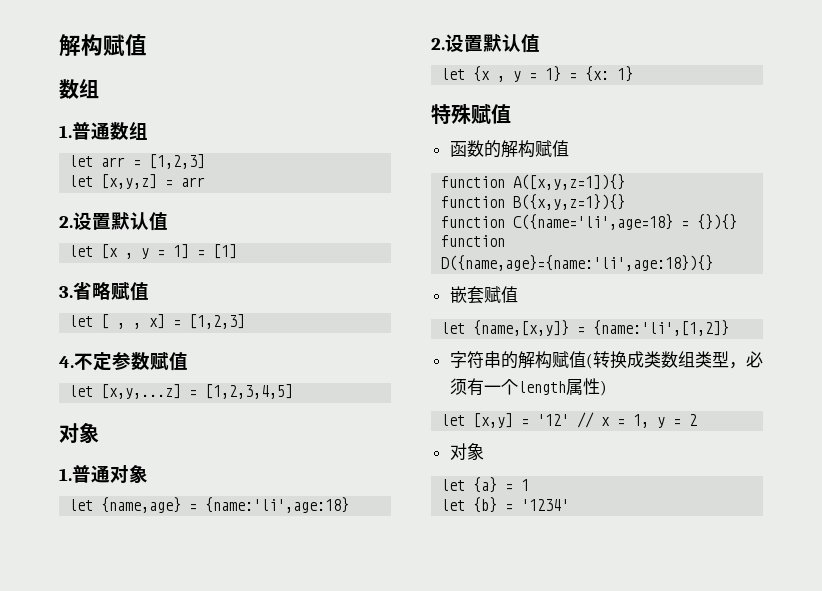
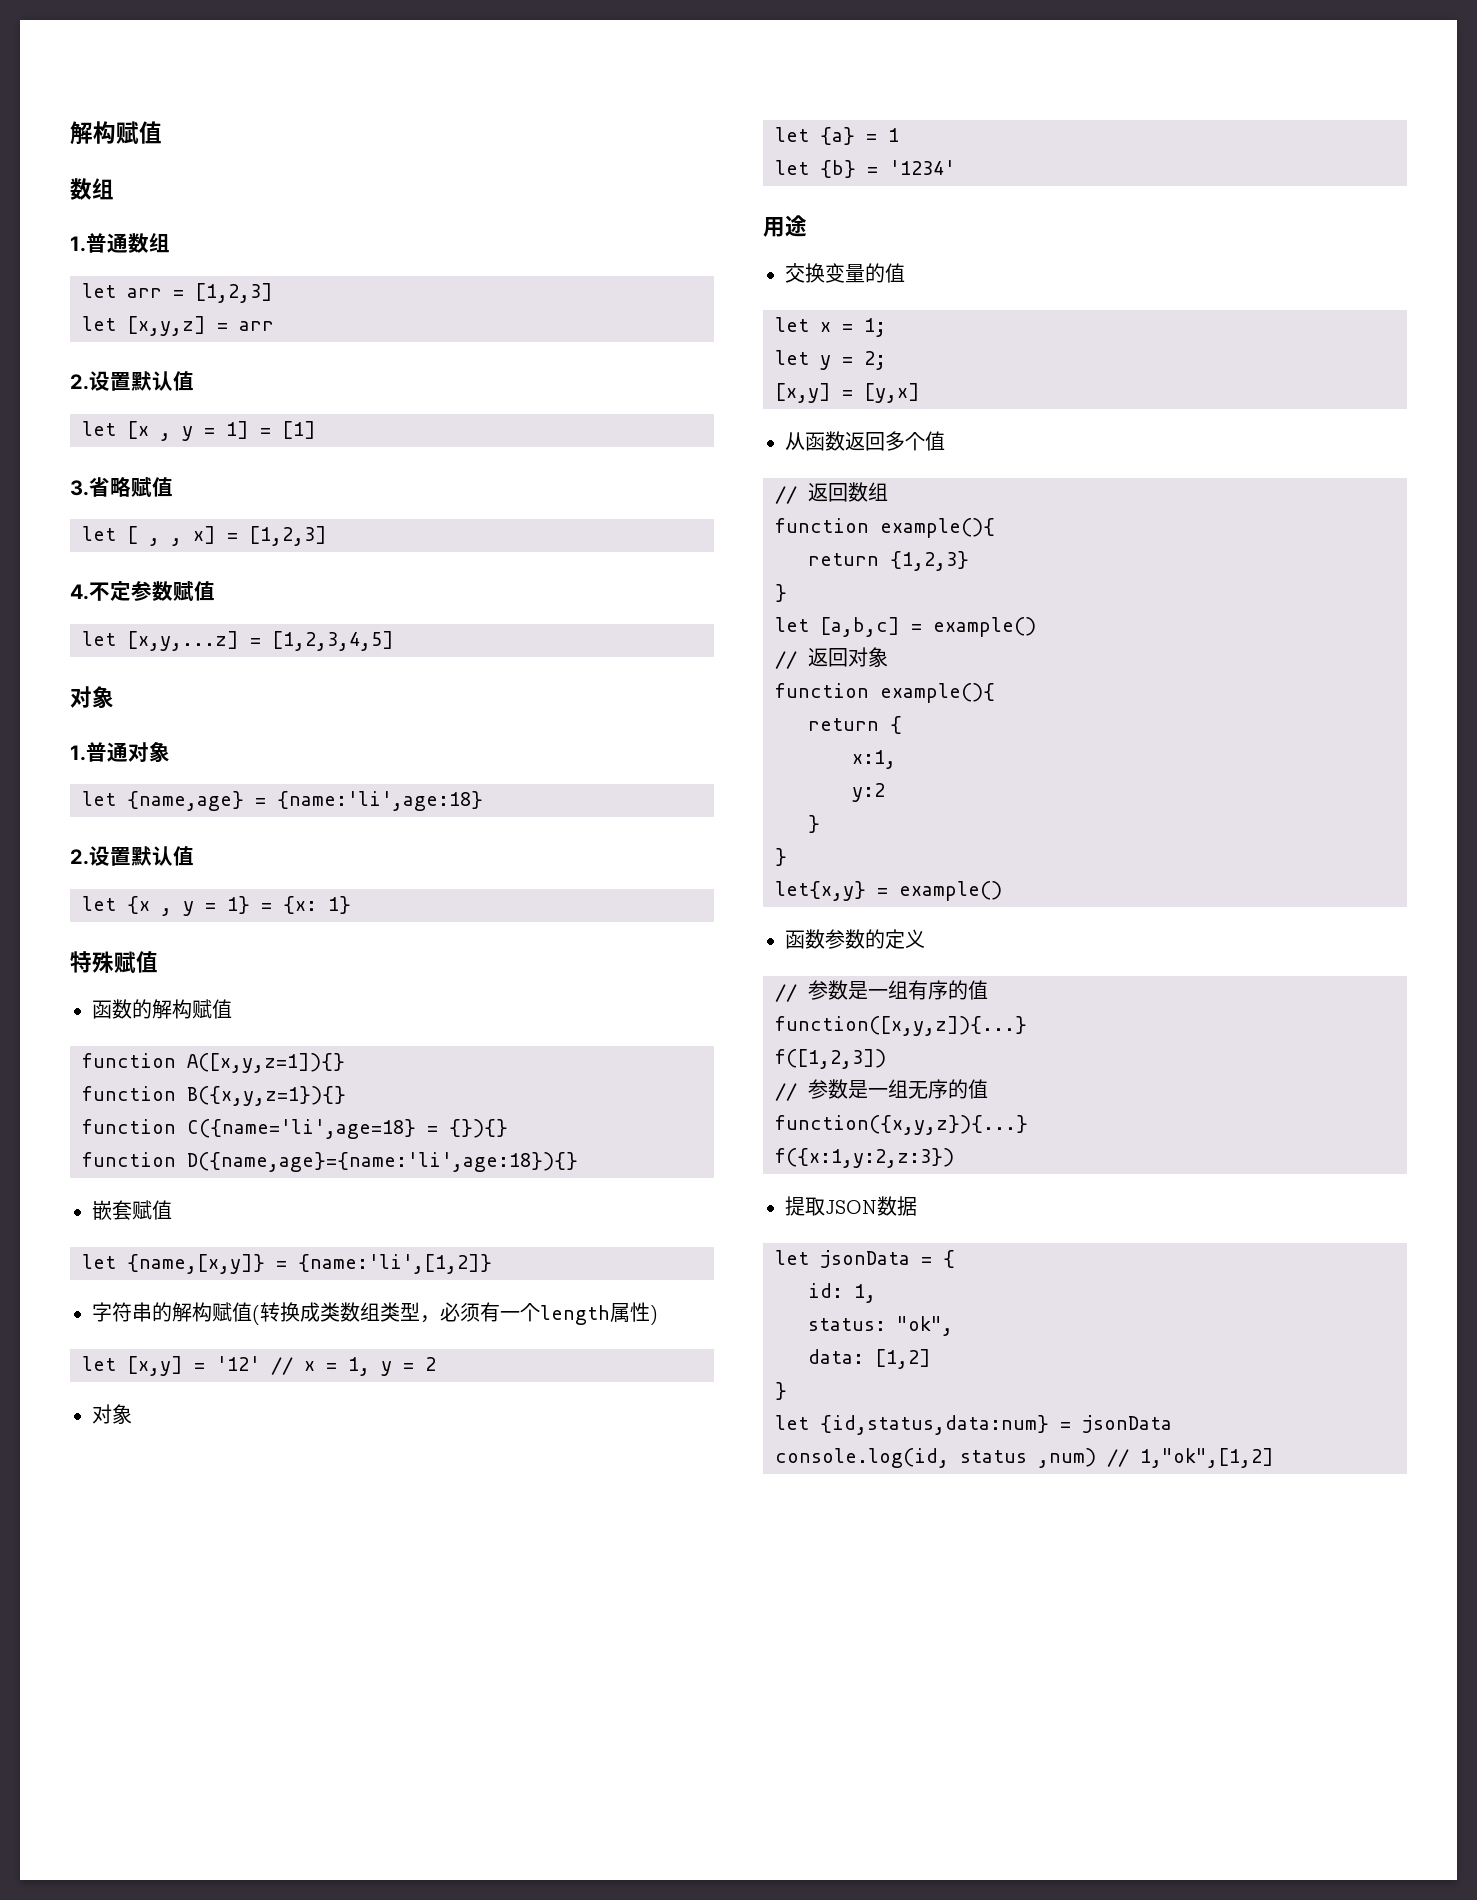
(570, 505) none -> [763,215,807,237] [785,263,905,283] [775,317,886,337] [775,350,886,370] [775,383,920,403] [785,431,945,451] [775,482,888,504] [775,518,995,538] [808,551,969,571] [775,584,787,602] [775,617,1036,637] [775,647,888,669] [775,683,995,703] [808,716,902,734] [852,750,896,769] [852,783,885,802] [808,815,820,833] [775,848,787,866] [775,881,1002,901] [785,929,925,949] [775,980,988,1002] [775,1016,1027,1036] [775,1049,886,1069] [775,1079,988,1101] [775,1115,1028,1135] [775,1148,954,1168] [785,1196,917,1216] [775,1250,955,1268] [808,1283,876,1303] [808,1316,953,1336] [808,1349,931,1369] [775,1382,787,1400] [775,1415,1172,1435] [775,1448,1274,1468] // 用途 // 交换变量的值 // let x = 1; // let y = 2; // [x,y] = [y,x] // 从函数返回多个值 // // 返回数组 // function example(){ // return {1,2,3} // } // let [a,b,c] = example() // // 返回对象 // function example(){ // return { // x:1, // y:2 // } // } // let{x,y} = example() // 函数参数的定义 // // 参数是一组有序的值 // function([x,y,z]){...} // f([1,2,3]) // // 参数是一组无序的值 // function({x,y,z}){...} // f({x:1,y:2,z:3}) // 提取JSON数据 // let jsonData = { // id: 1, // status: "ok", // data: [1,2] // } // let {id,status,data:num} = jsonData // console.log(id, status ,num) // 1,"ok",[1,2]

